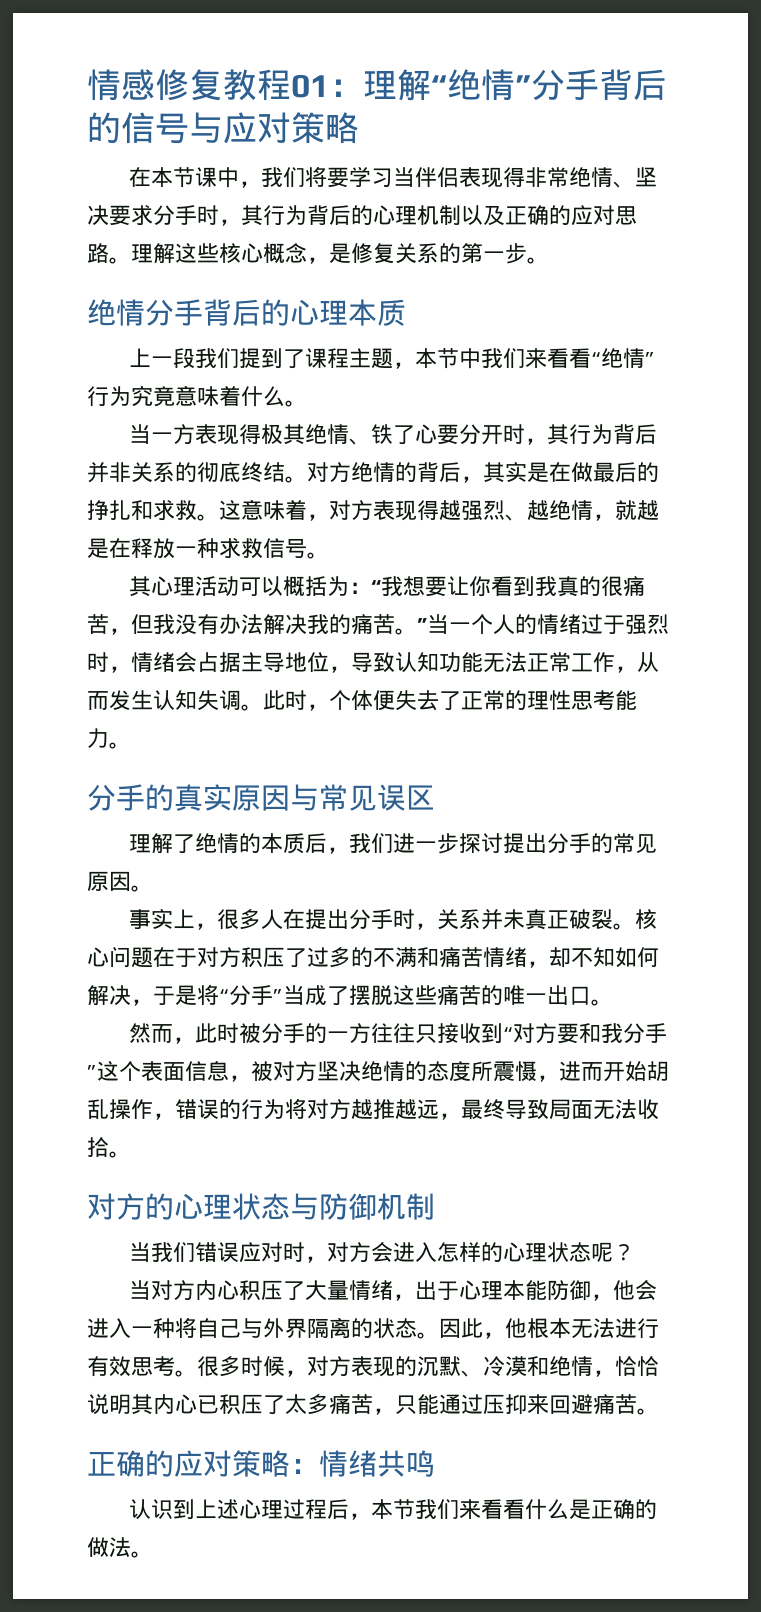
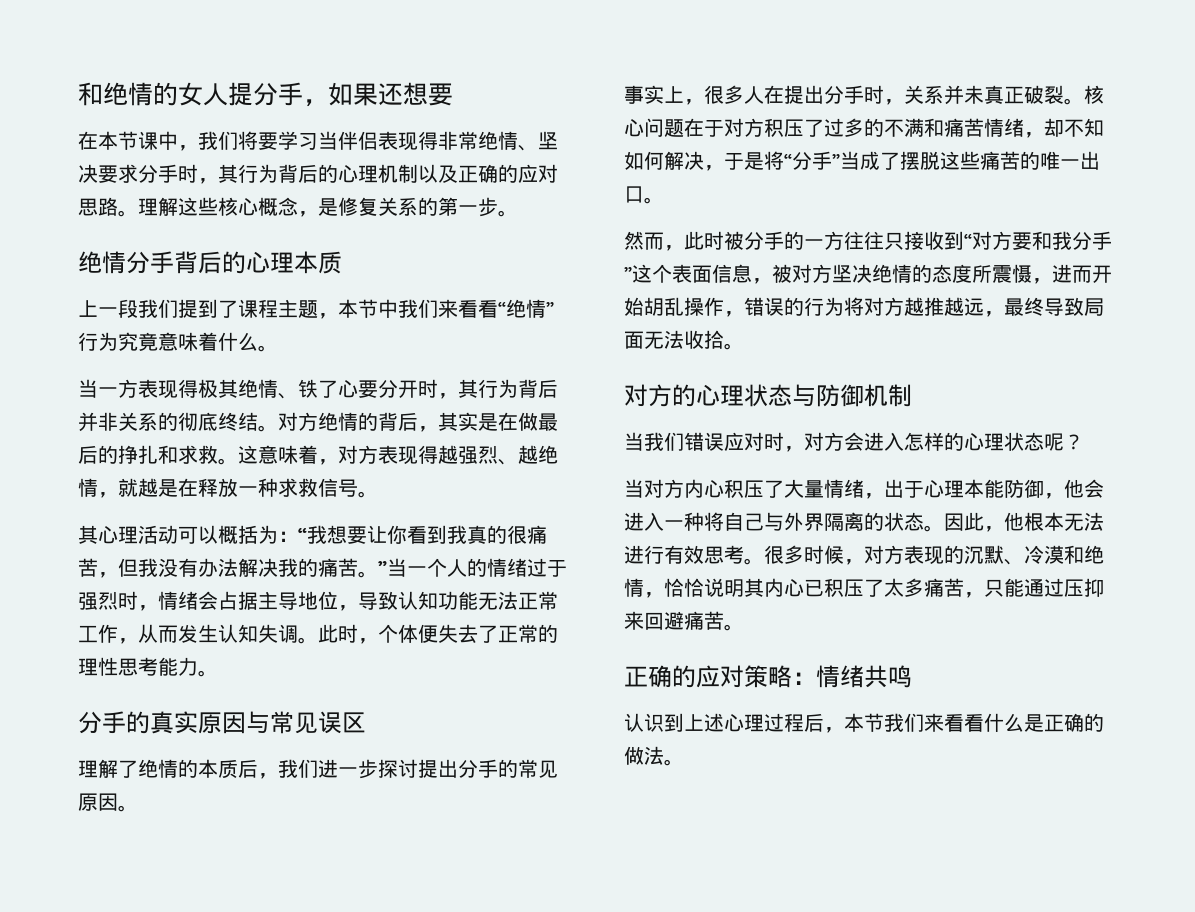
[87,69,667,101] [87,112,359,144] 情感修复教程01：理解“绝情”分手背后的信号与应对策略 -> [78,82,453,107] 和绝情的女人提分手，如果还想要

